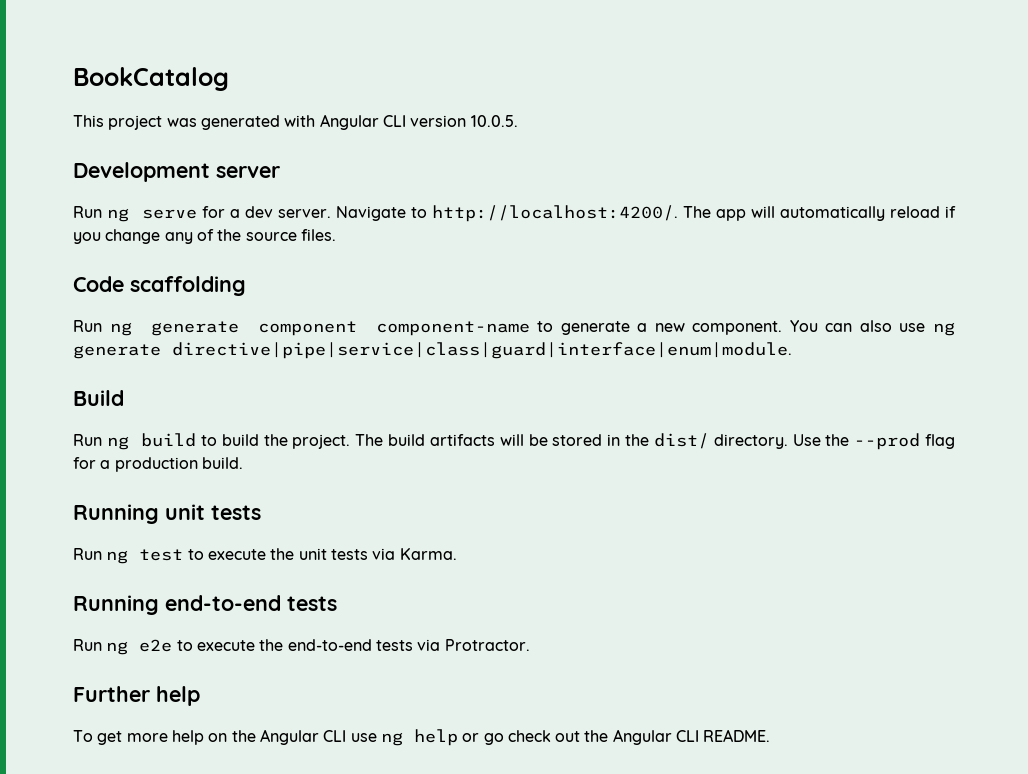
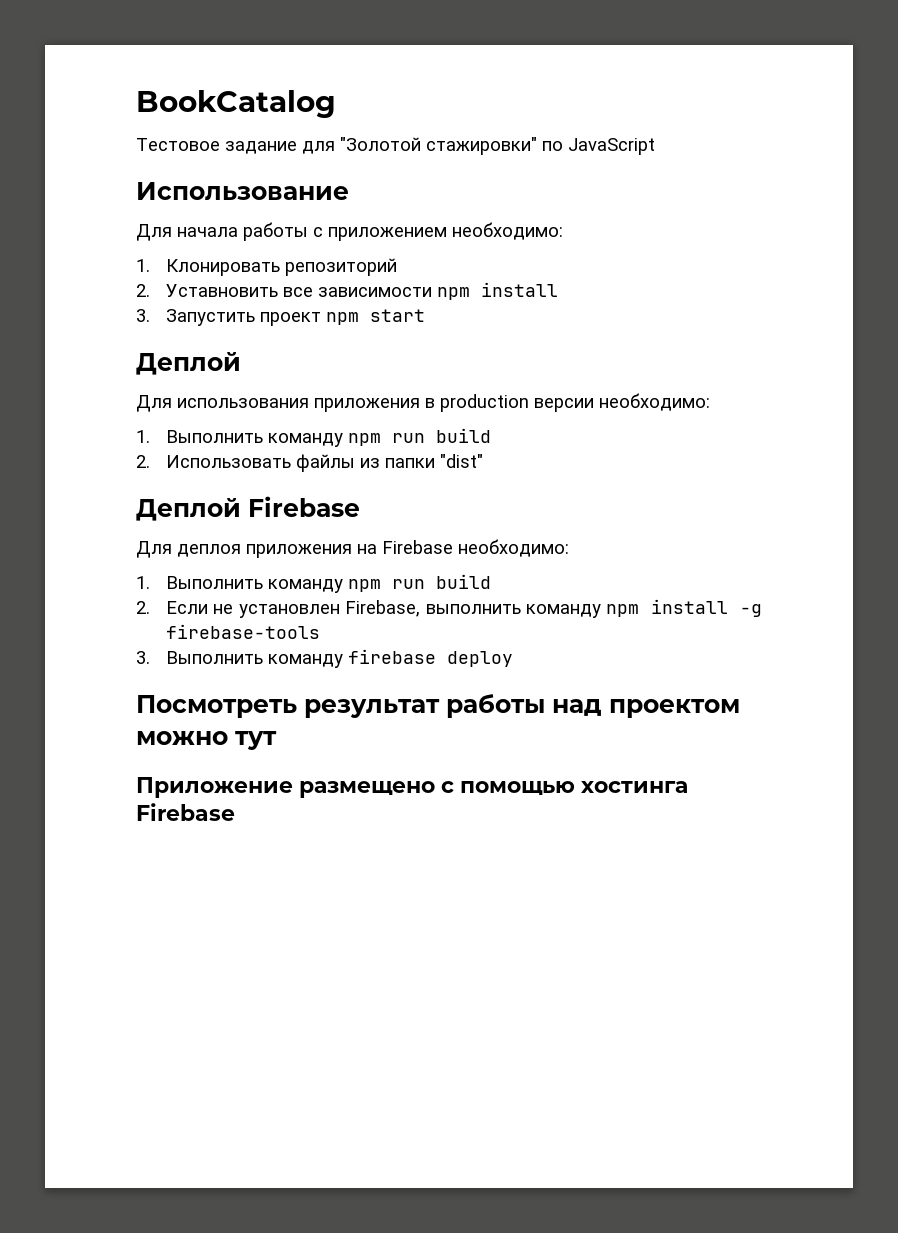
[73,114,518,130] [73,162,280,182] [73,205,957,222] [73,229,336,244] [73,276,246,296] [73,320,955,336] [73,342,792,359] [73,390,124,406] [73,433,955,450] [73,457,243,472] [73,504,261,524] [73,548,457,564] [73,595,337,615] [73,639,530,655] [73,686,200,706] [73,729,771,746] This project was generated with Angular CLI version 10.0.5. // Development server // Run ng serve for a dev server. Navigate to http://localhost:4200/. The app will automatically reload if you change any of the source files. // Code scaffolding // Run ng generate component component-name to generate a new component. You can also use ng generate directive|pipe|service|class|guard|interface|enum|module. // Build // Run ng build to build the project. The build artifacts will be stored in the dist/ directory. Use the --prod flag for a production build. // Running unit tests // Run ng test to execute the unit tests via Karma. // Running end-to-end tests // Run ng e2e to execute the end-to-end tests via Protractor. // Further help // To get more help on the Angular CLI use ng help or go check out the Angular CLI README. -> [136,137,655,155] [136,182,349,200] [136,222,563,241] [136,258,398,276] [136,282,559,300] [136,309,426,326] [136,352,241,375] [136,393,710,412] [136,428,492,447] [136,454,484,472] [136,496,360,521] [136,539,569,558] [136,574,492,593] [136,599,762,618] [166,624,321,639] [136,649,514,668] [136,694,740,718] [136,731,277,750] [136,777,688,798] [136,803,235,821] Тестовое задание для "Золотой стажировки" по JavaScript // Использование // Для начала работы с приложением необходимо: // 1. Клонировать репозиторий // 2. Уставновить все зависимости npm install // 3. Запустить проект npm start // Деплой // Для использования приложения в production версии необходимо: // 1. Выполнить команду npm run build // 2. Использовать файлы из папки "dist" // Деплой Firebase // Для деплоя приложения на Firebase необходимо: // 1. Выполнить команду npm run build // 2. Если не установлен Firebase, выполнить команду npm install -g firebase-tools // 3. Выполнить команду firebase deploy // Посмотреть результат работы над проектом можно тут // Приложение размещено с помощью хостинга Firebase

